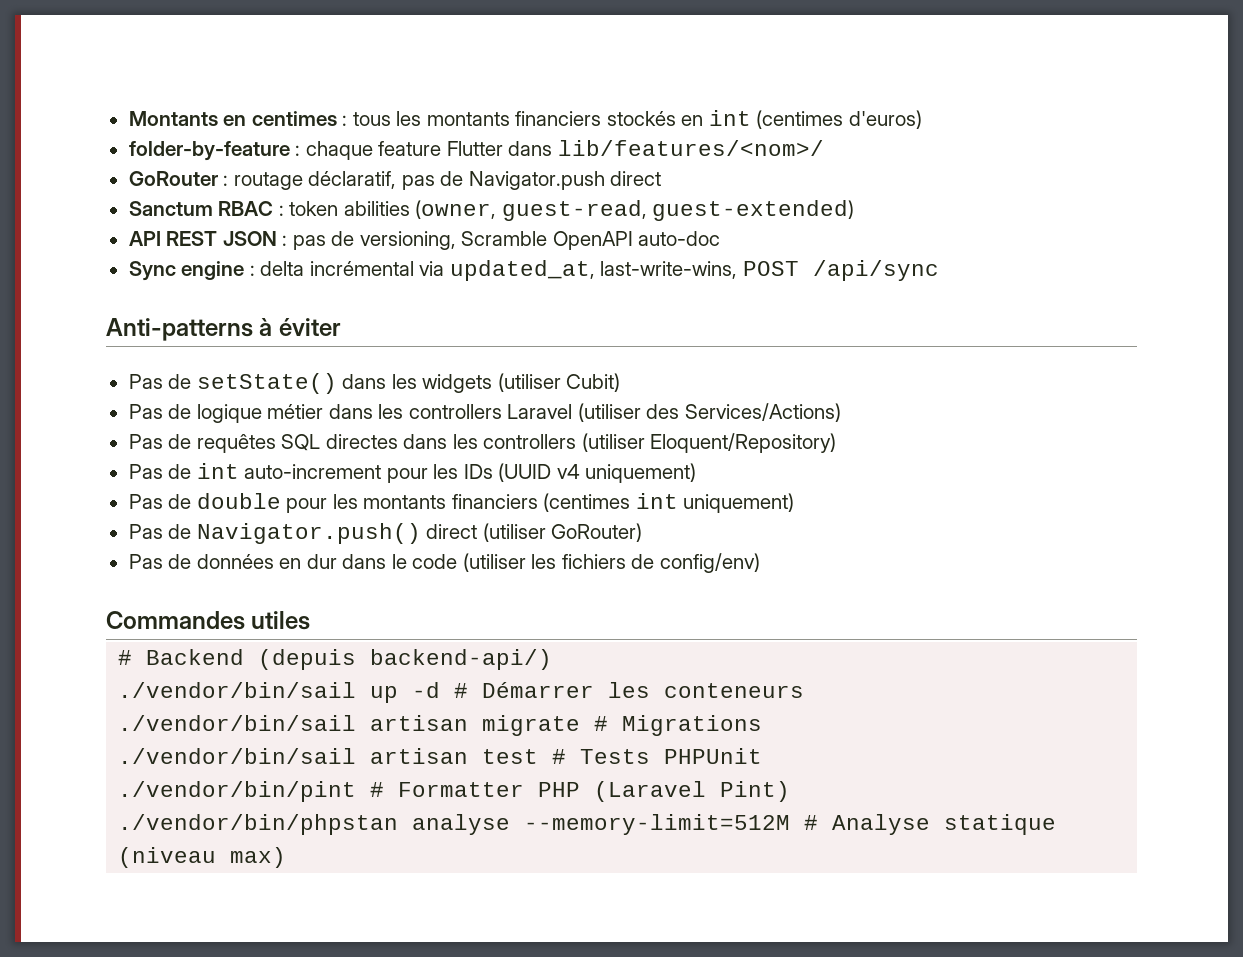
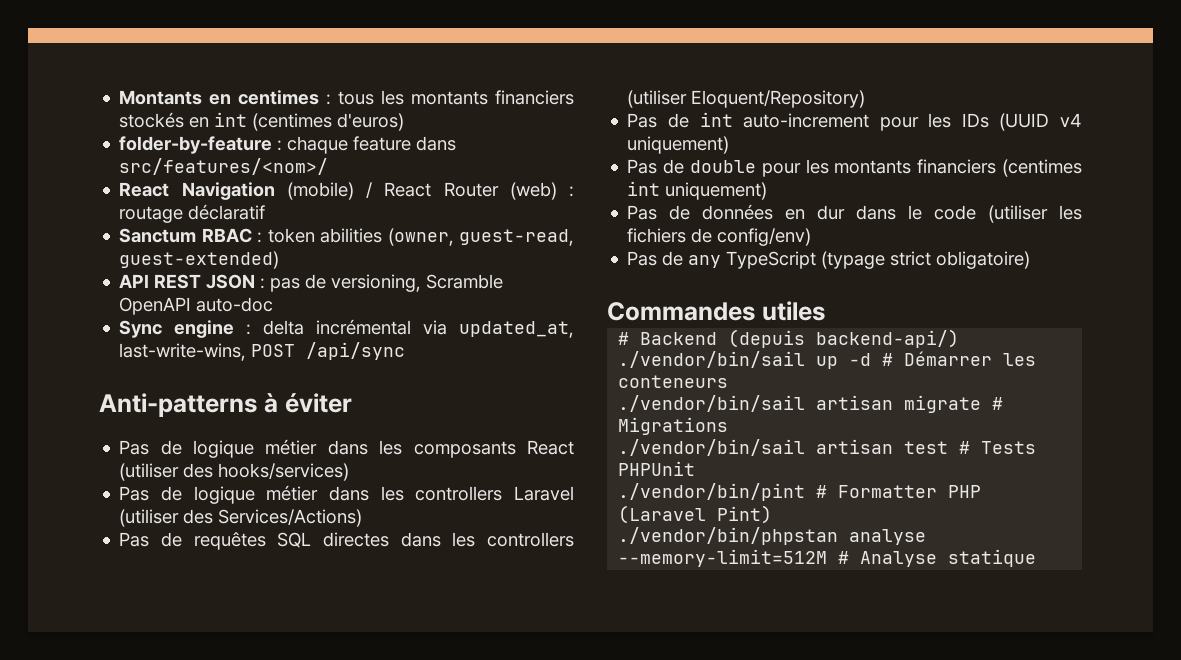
[446,140,824,156] [128,171,662,190] Flutter dans lib/features/<nom>/ // GoRouter : routage déclaratif, pas de Navigator.push direct -> [416,136,457,151] [119,158,329,175] [119,182,574,200] [119,204,266,223] dans src/features/<nom>/ // React Navigation (mobile) / React Router (web) : routage déclaratif
[196,373,621,394] setState() dans les widgets (utiliser Cubit) -> [193,439,574,458] [119,463,350,481] logique métier dans les composants React (utiliser des hooks/services)
[128,523,643,544] // Pas de Navigator.push() direct (utiliser GoRouter) -> (768, 191) none
(760, 563) none -> [627,251,1031,269] // Pas de any TypeScript (typage strict obligatoire)
[118,847,287,868] (niveau max) -> (1037, 558) none

